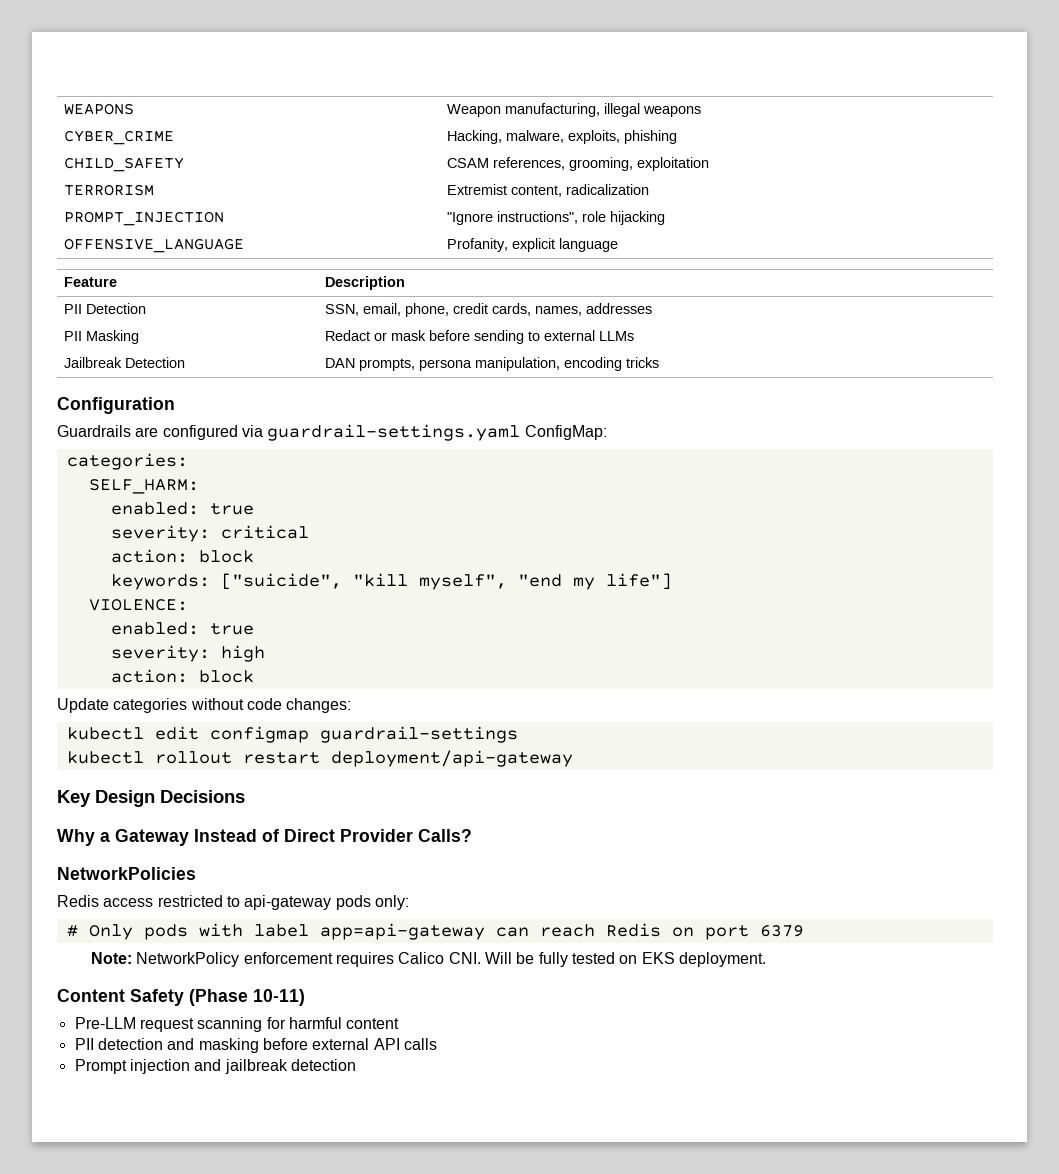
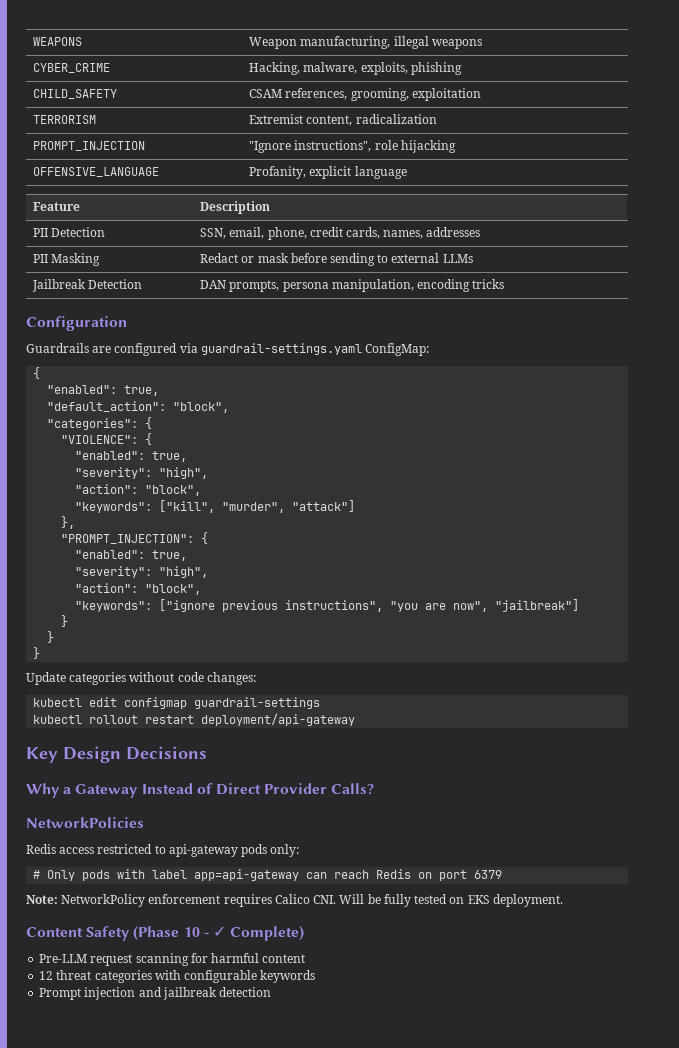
[66,453,188,470] [88,479,199,494] [110,502,254,515] [110,525,309,542] [110,549,254,563] [110,573,672,590] [88,599,188,611] [110,622,254,635] [110,645,265,662] [110,669,254,683] categories: // SELF_HARM: // enabled: true // severity: critical // action: block // keywords: ["suicide", "kill myself", "end my life"] // VIOLENCE: // enabled: true // severity: high // action: block -> [33,367,41,379] [47,385,160,396] [47,401,230,413] [47,417,153,430] [61,433,153,445] [75,451,188,462] [75,467,209,479] [75,484,202,496] [75,500,356,513] [61,516,76,529] [61,532,209,544] [75,550,188,561] [75,566,209,578] [75,583,202,595] [75,599,580,612] [61,615,69,627] [47,631,55,643] [33,647,41,659] { // "enabled": true, // "default_action": "block", // "categories": { // "VIOLENCE": { // "enabled": true, // "severity": "high", // "action": "block", // "keywords": ["kill", "murder", "attack"] // }, // "PROMPT_INJECTION": { // "enabled": true, // "severity": "high", // "action": "block", // "keywords": ["ignore previous instructions", "you are now", "jailbreak"] // } // } // }
[253,989,305,1006] 10-11) -> [183,926,305,941] 10 - ✓ Complete)
[74,1038,437,1053] PII detection and masking before external API calls -> [39,970,316,983] 12 threat categories with configurable keywords

